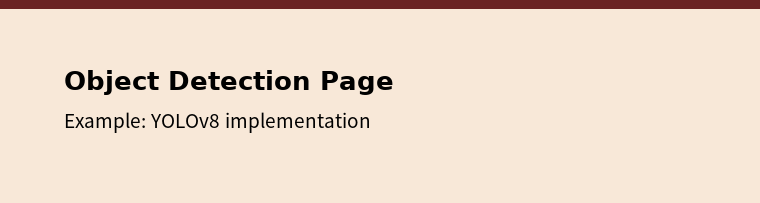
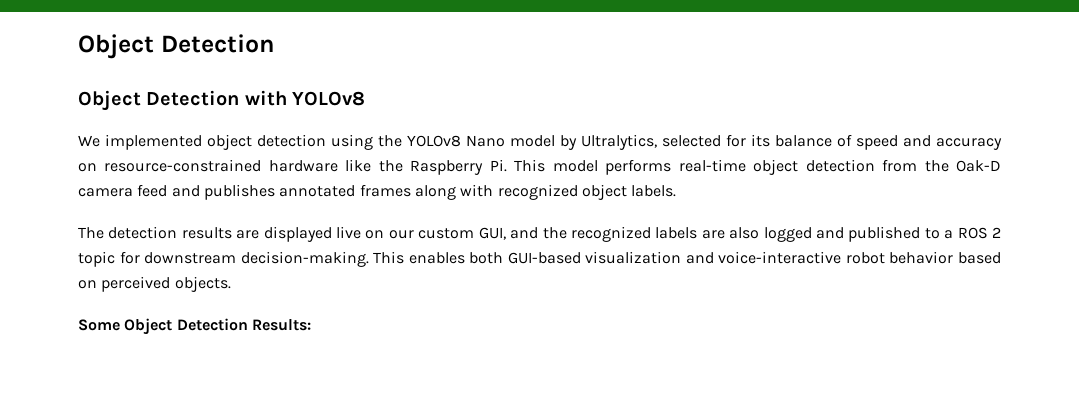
[64,70,394,95] [64,112,372,133] Object Detection Page // Example: YOLOv8 implementation -> [78,34,275,59] [78,90,366,111] [78,134,1002,150] [78,159,1002,175] [78,184,677,200] [78,226,1001,242] [78,251,1002,267] [78,276,231,292] [78,318,311,335] Object Detection // Object Detection with YOLOv8 // We implemented object detection using the YOLOv8 Nano model by Ultralytics, selected for its balance of speed and accuracy on resource-constrained hardware like the Raspberry Pi. This model performs real-time object detection from the Oak-D camera feed and publishes annotated frames along with recognized object labels. // The detection results are displayed live on our custom GUI, and the recognized labels are also logged and published to a ROS 2 topic for downstream decision-making. This enables both GUI-based visualization and voice-interactive robot behavior based on perceived objects. // Some Object Detection Results:

